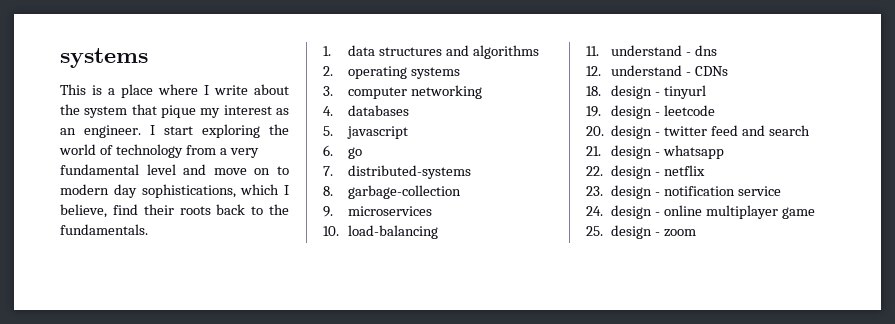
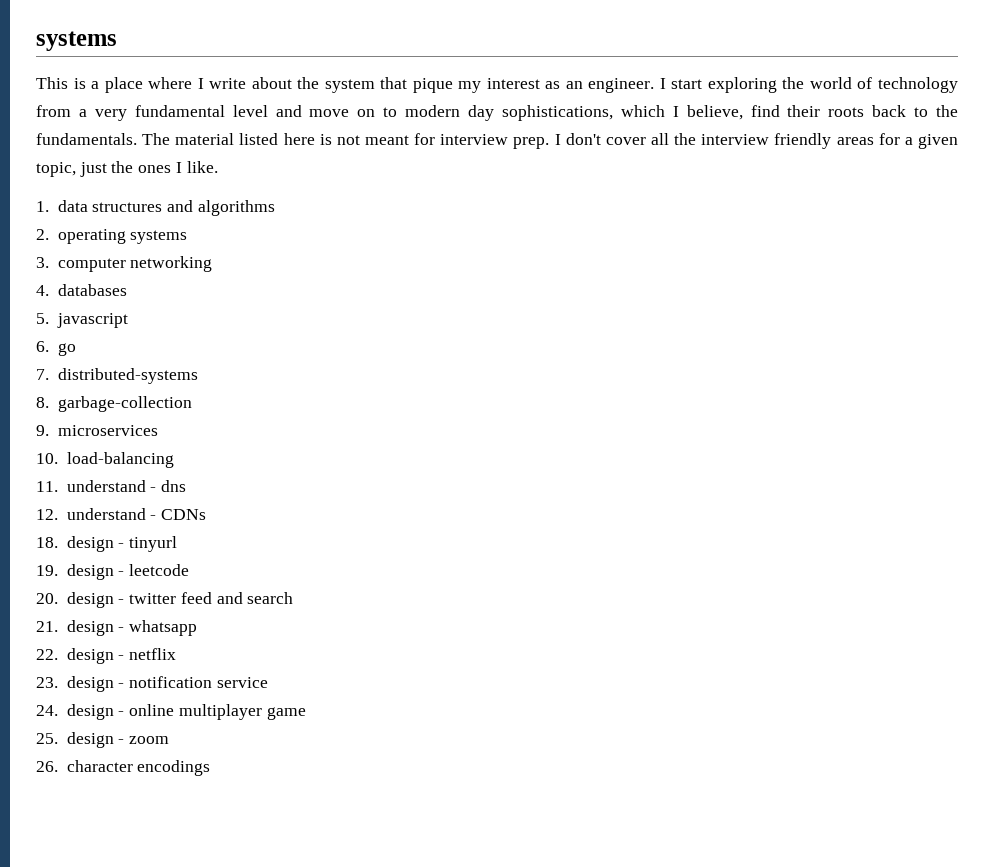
(148, 229) none -> [142,133,958,149] [36,161,218,177] The material listed here is not meant for interview prep. I don't cover all the interview friendly areas for a given topic, just the ones I like.
(696, 233) none -> [36,760,211,776] // 26. character encodings

